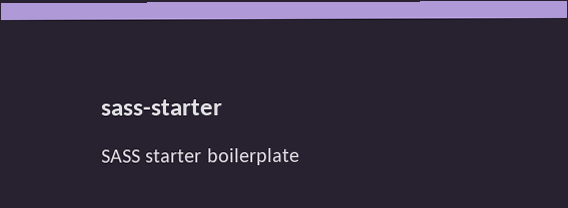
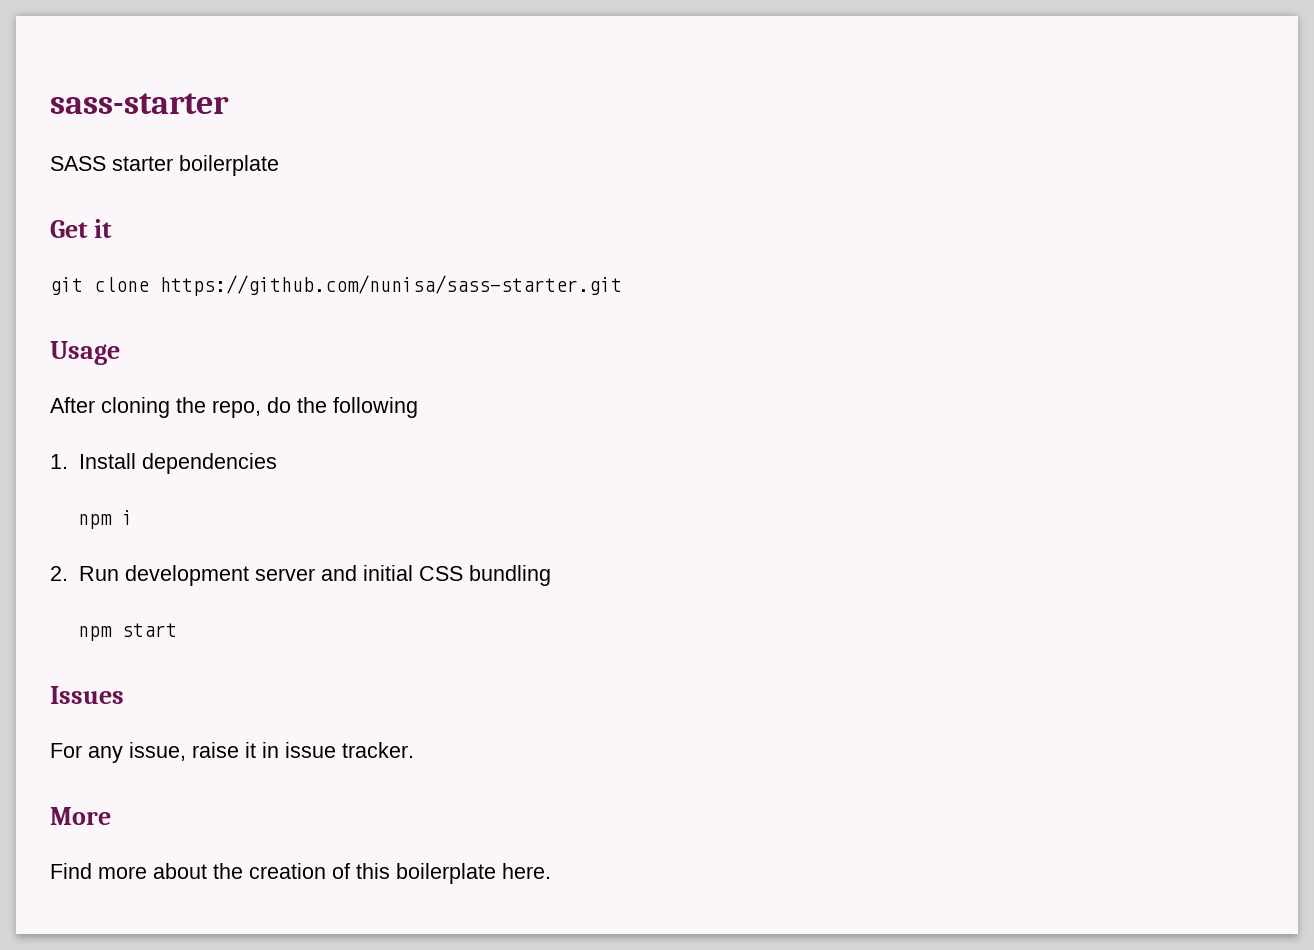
(300, 156) none -> [50,219,112,238] [50,275,622,296] [50,341,120,365] [50,397,418,418] [50,453,277,474] [78,510,134,529] [50,565,551,586] [78,623,178,641] [50,686,124,704] [50,742,414,763] [50,807,111,825] [50,863,551,884] // Get it // git clone https://github.com/nunisa/sass-starter.git // Usage // After cloning the repo, do the following // 1. Install dependencies // npm i // 2. Run development server and initial CSS bundling // npm start // Issues // For any issue, raise it in issue tracker. // More // Find more about the creation of this boilerplate here.

